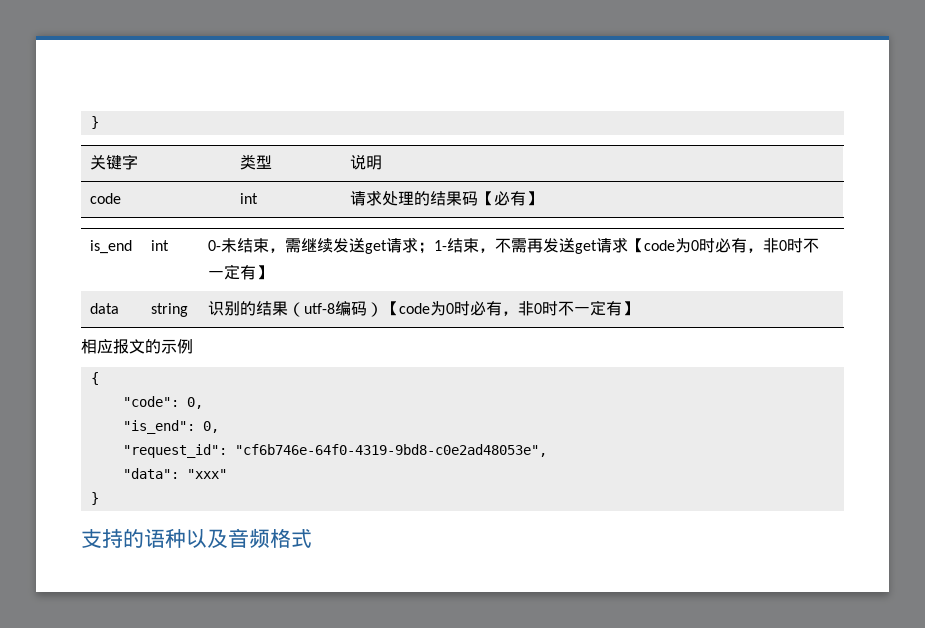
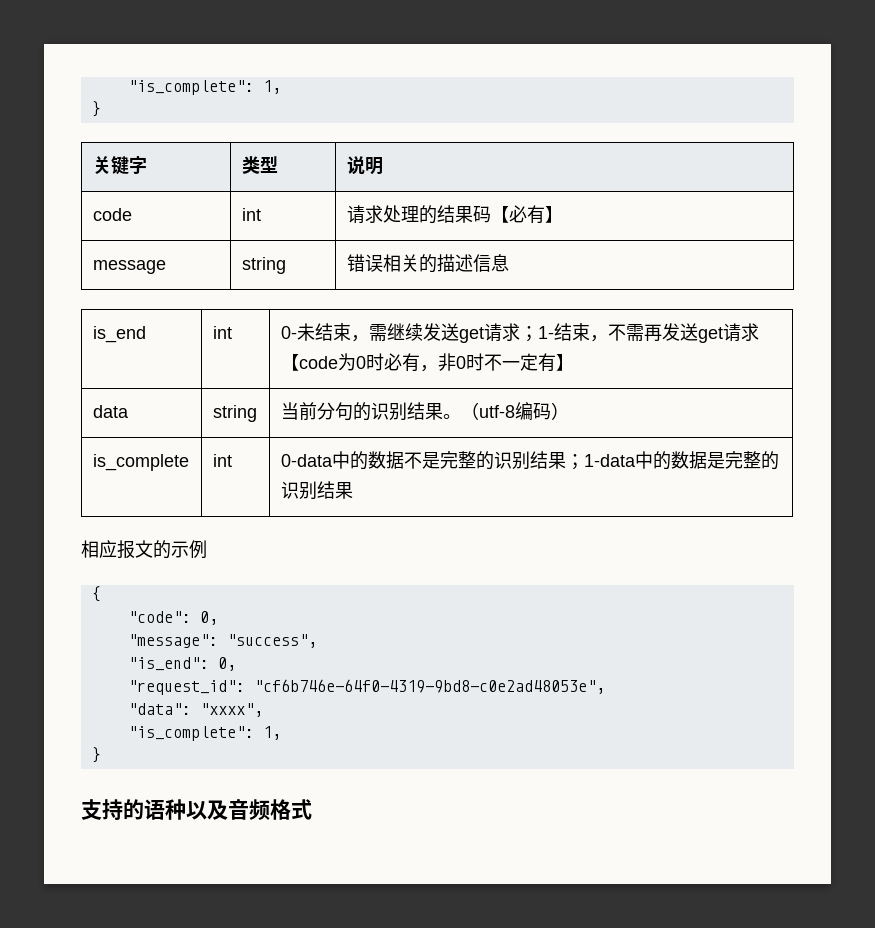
(90, 122) none -> [127,80,281,95] "is_complete": 1, //
(543, 198) none -> [92,260,166,274] [241,257,286,274] [346,254,509,273] // message | string | 错误相关的描述信息
[208,300,639,317] 识别的结果（utf-8编码）【code为0时必有，非0时不一定有】 -> [280,402,569,421] [92,454,189,471] [212,454,232,467] [280,451,779,470] [280,481,353,500] 当前分句的识别结果。（utf-8编码） // is_complete | int | 0-data中的数据不是完整的识别结果；1-data中的数据是完整的识别结果
(203, 403) none -> [127,634,317,648] // "message": "success",
[186,469,227,479] "xxx" -> [199,703,263,717] [127,726,281,741] "xxxx", // "is_complete": 1,

